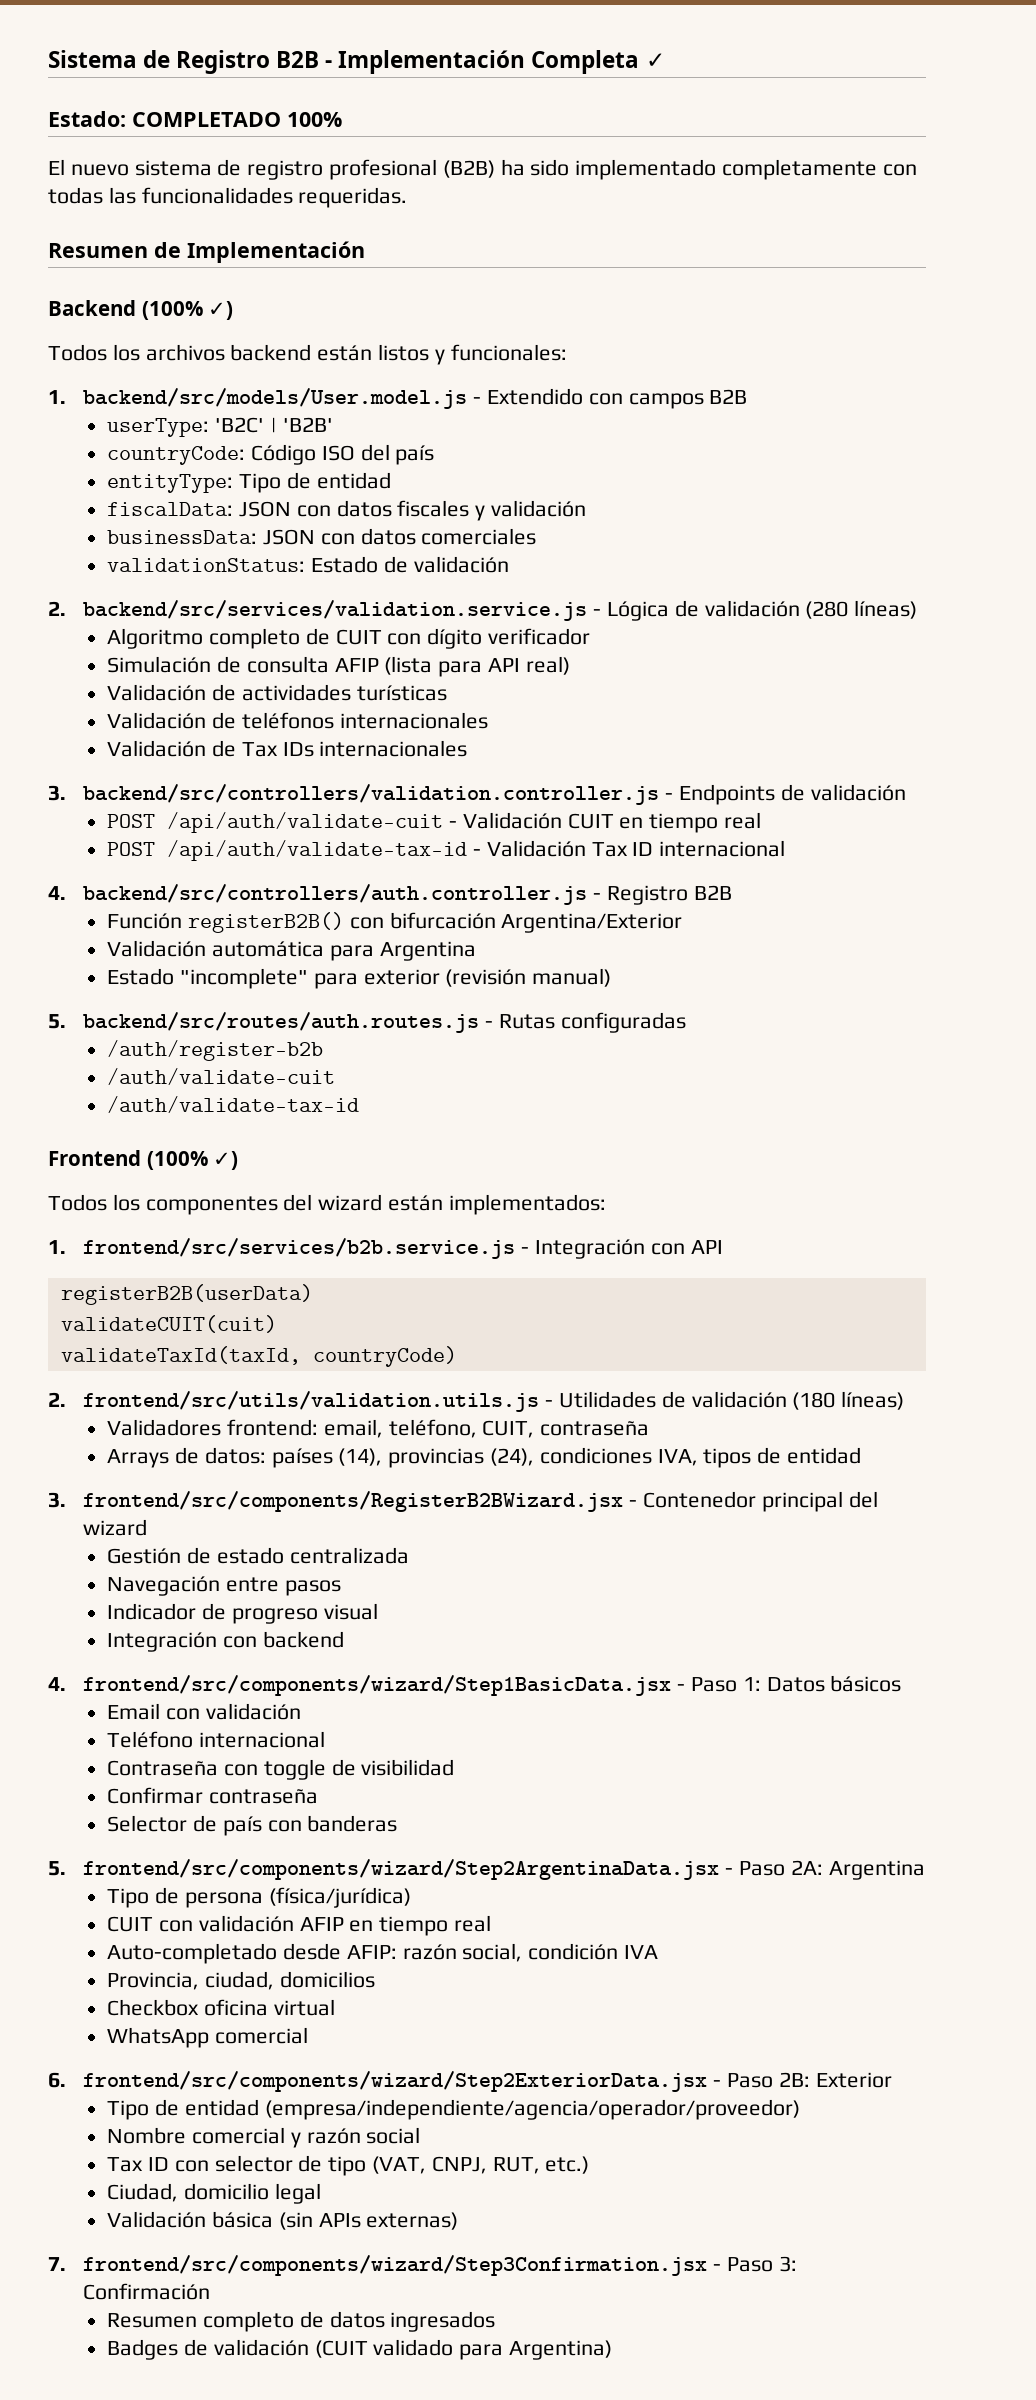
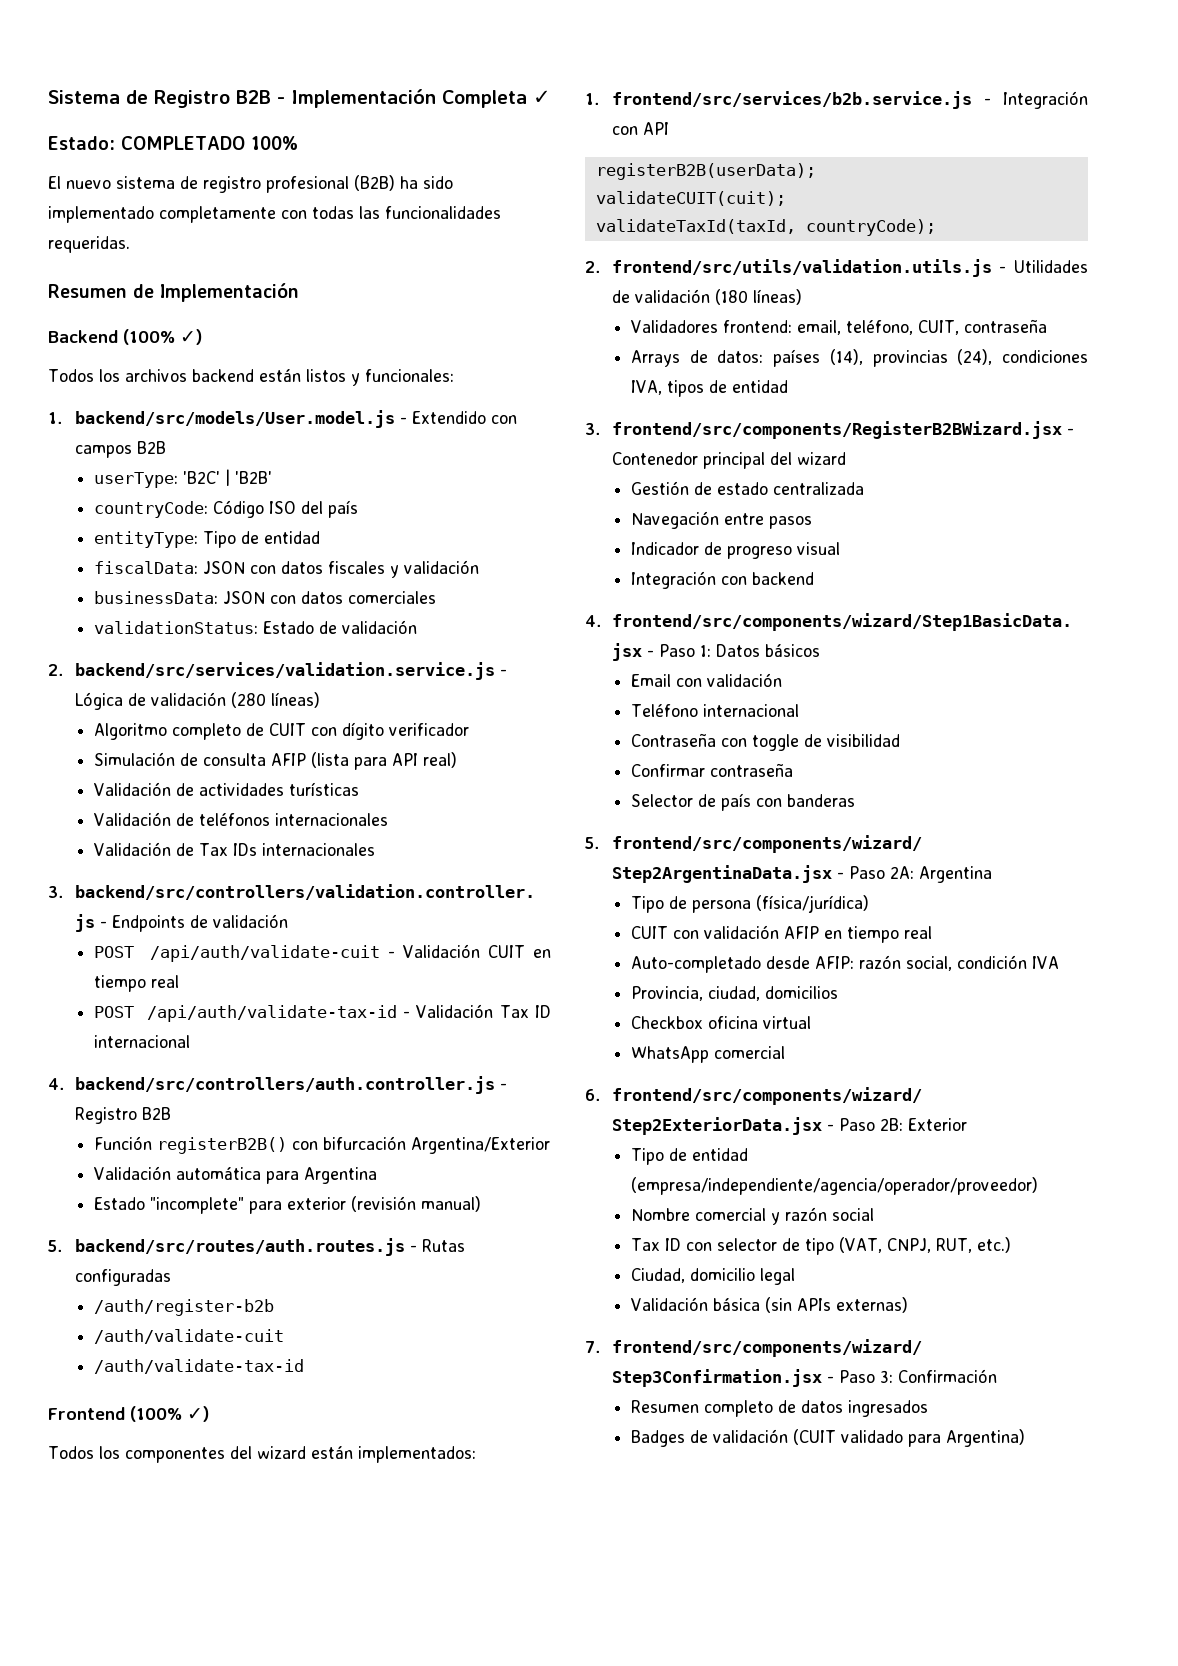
[60,1284,313,1305] [60,1315,277,1333] registerB2B(userData) // validateCUIT(cuit) -> [595,163,816,180] [595,191,786,206] registerB2B(userData); // validateCUIT(cuit);
[312,1346,457,1367] countryCode) -> [805,219,936,236] countryCode);

